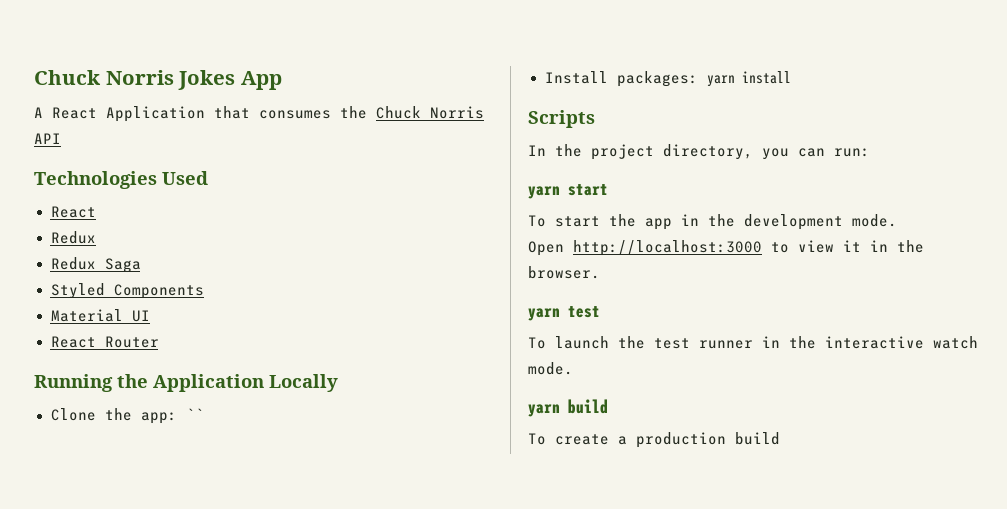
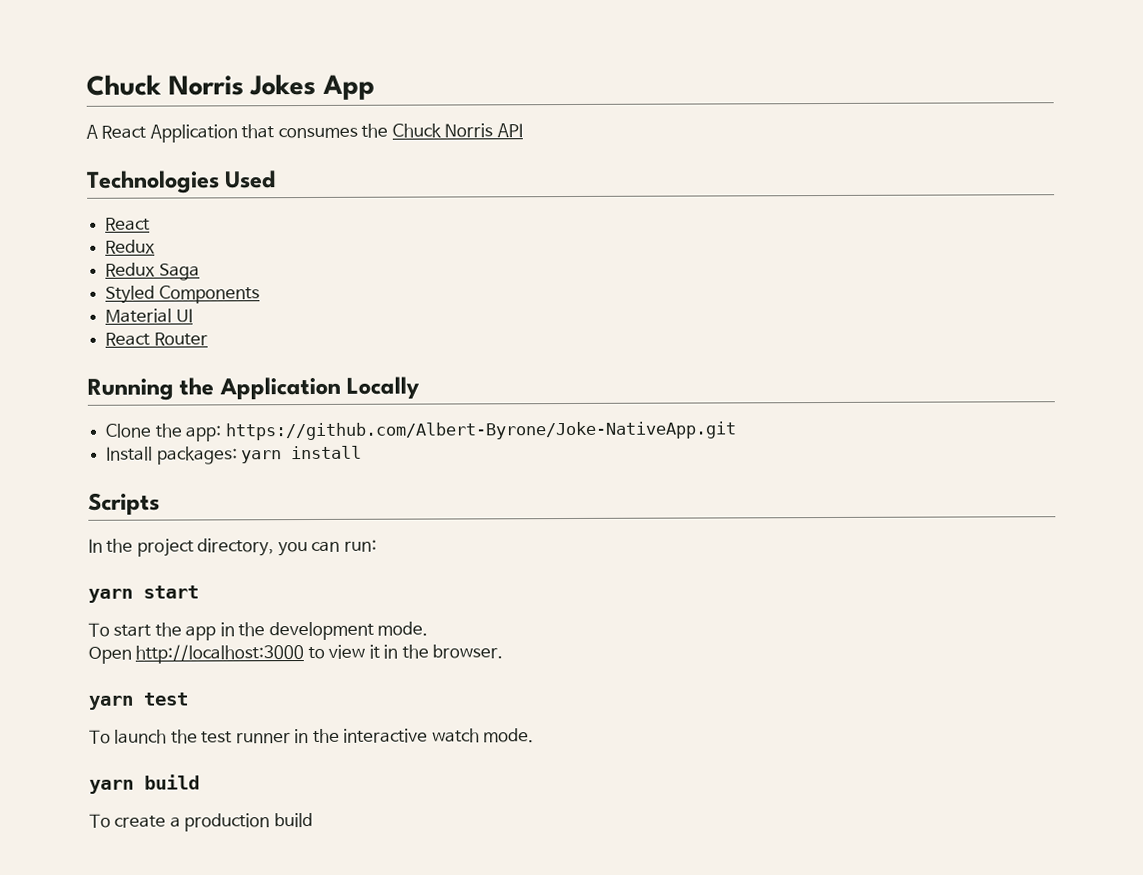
[185,408,204,420] `` -> [224,421,737,441] https://github.com/Albert-Byrone/Joke-NativeApp.git

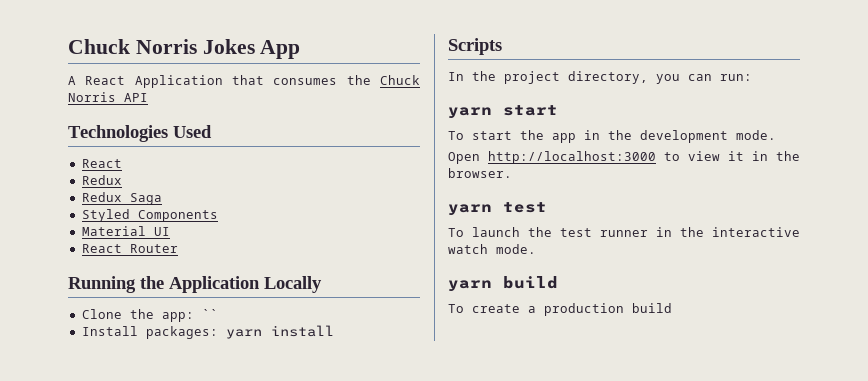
[224,421,737,441] https://github.com/Albert-Byrone/Joke-NativeApp.git -> [201,309,218,319] ``

